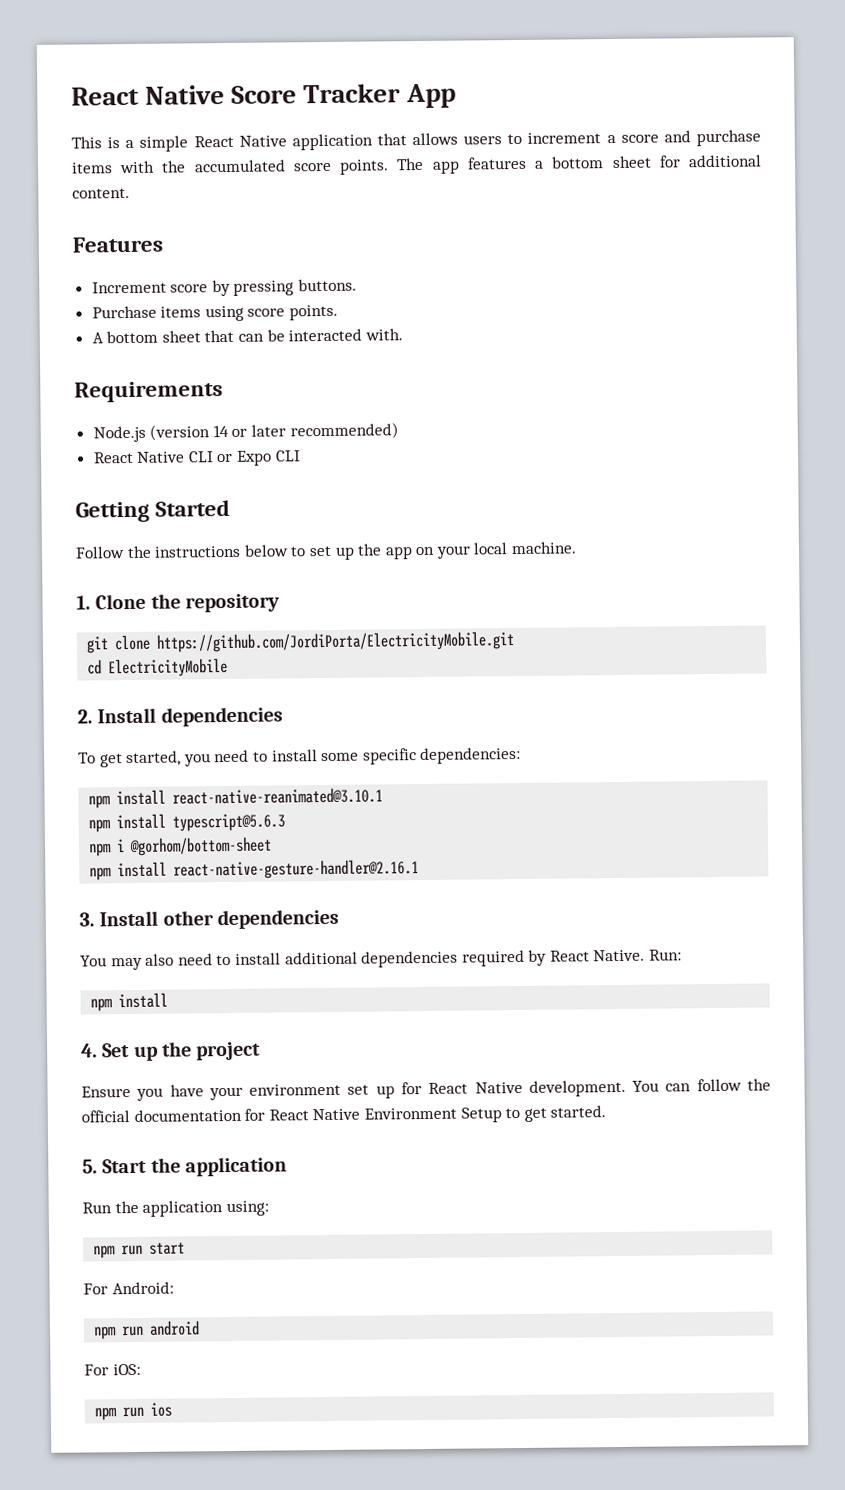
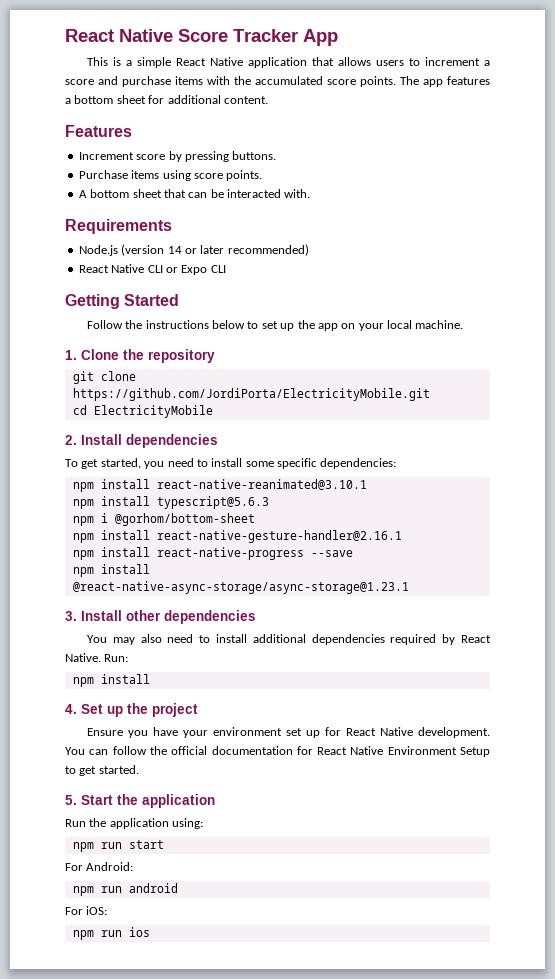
(420, 869) none -> [72,547,353,560] [72,564,150,577] [72,581,409,594] // npm install react-native-progress --save // npm install @react-native-async-storage/async-storage@1.23.1

